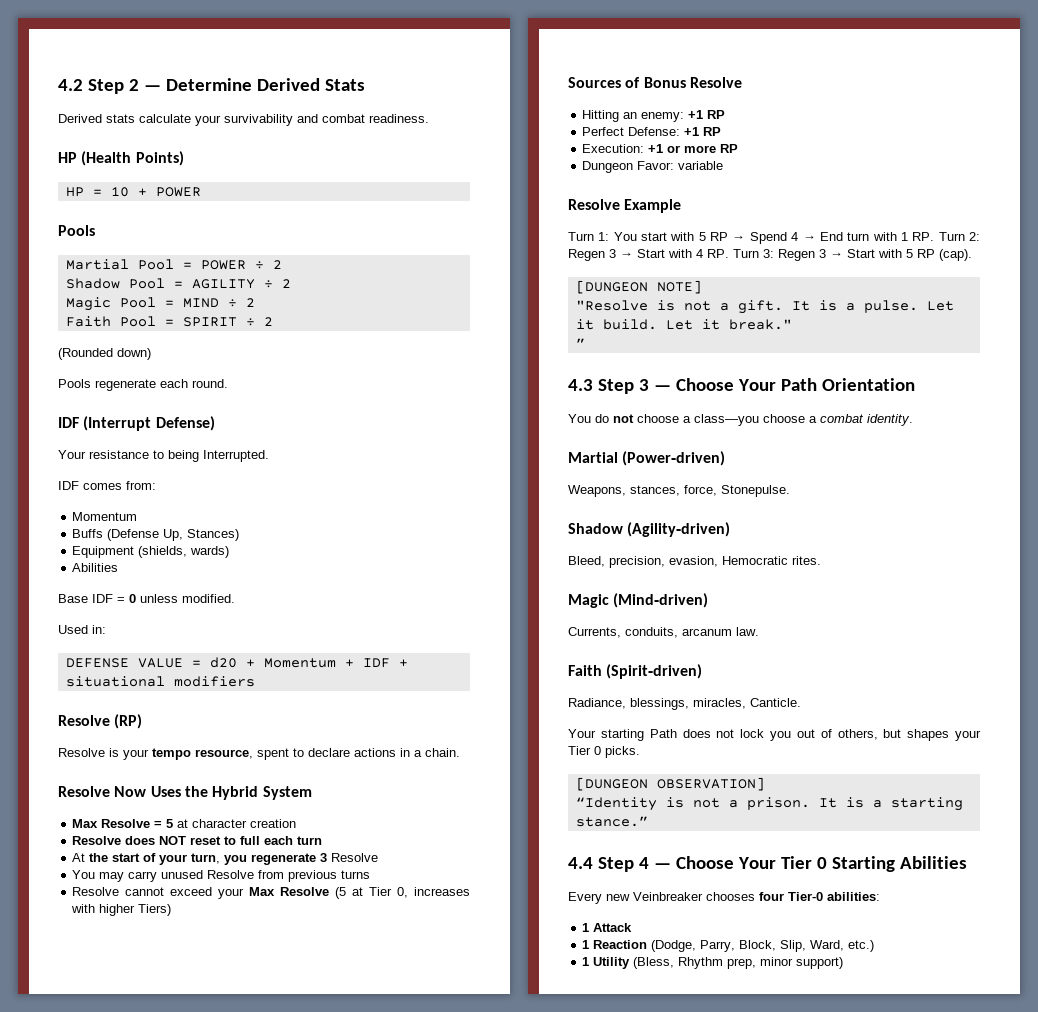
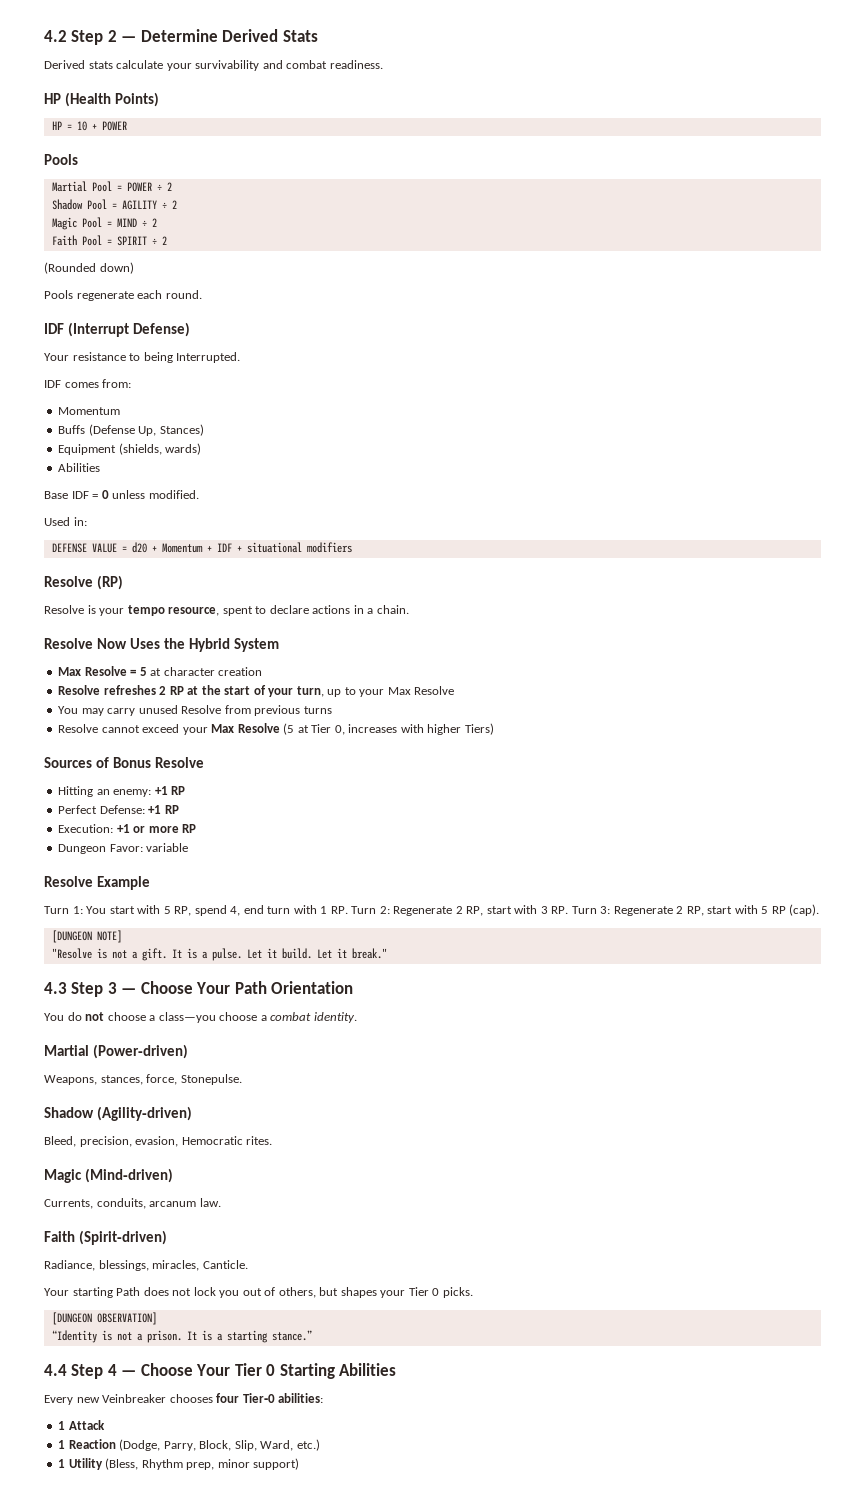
[125,836,323,845] [72,853,86,862] does NOT reset to full each turn // At -> [103,685,199,695] refreshes 2 RP at
[224,853,328,865] you regenerate 3 -> [327,687,411,697] up to your Max
[710,232,843,244] RP → Spend 4 → End -> [174,905,264,916] RP, spend 4, end
[568,249,875,261] Regen 3 → Start with 4 RP. Turn 3: Regen 3 → Start -> [393,905,733,916] Regenerate 2 RP, start with 3 RP. Turn 3: Regenerate 2 RP, start
[575,338,585,348] // ” -> (387, 953) none

